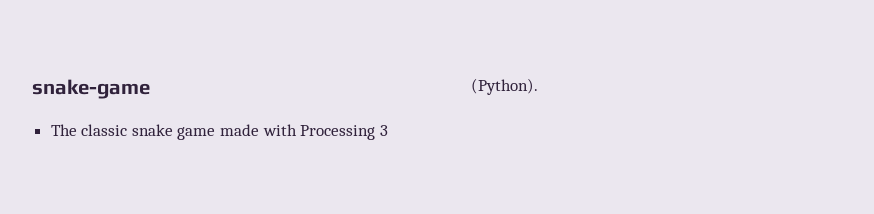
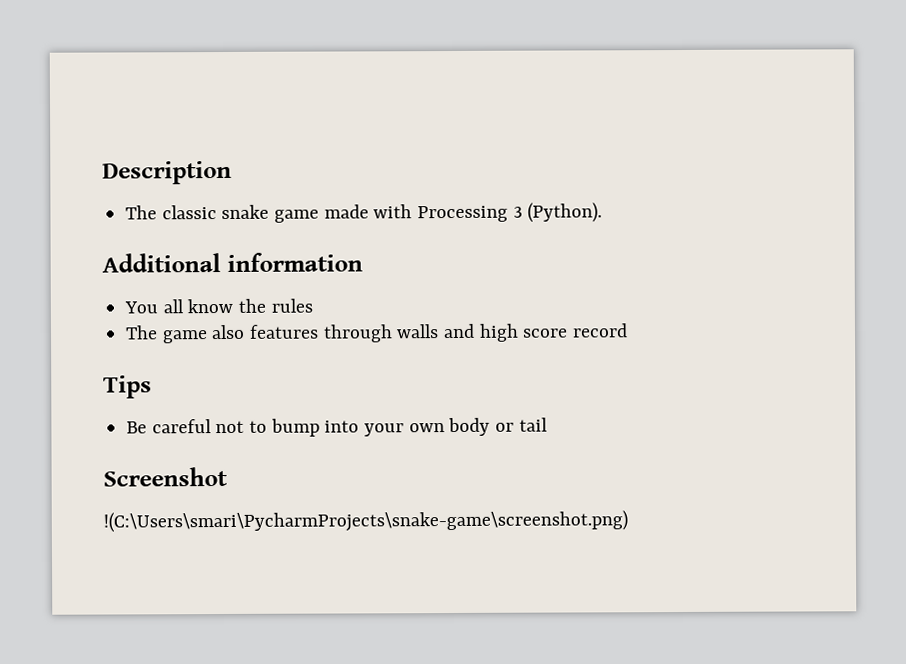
[32,79,150,99] snake-game -> [102,160,232,185] Description
(538, 86) none -> [102,252,363,273] [124,298,313,314] [125,323,629,344] [103,375,152,399] [126,417,548,437] [103,466,228,487] [103,510,628,533] // Additional information // You all know the rules // The game also features through walls and high score record // Tips // Be careful not to bump into your own body or tail // Screenshot // !(C:\Users\smari\PycharmProjects\snake-game\screenshot.png)

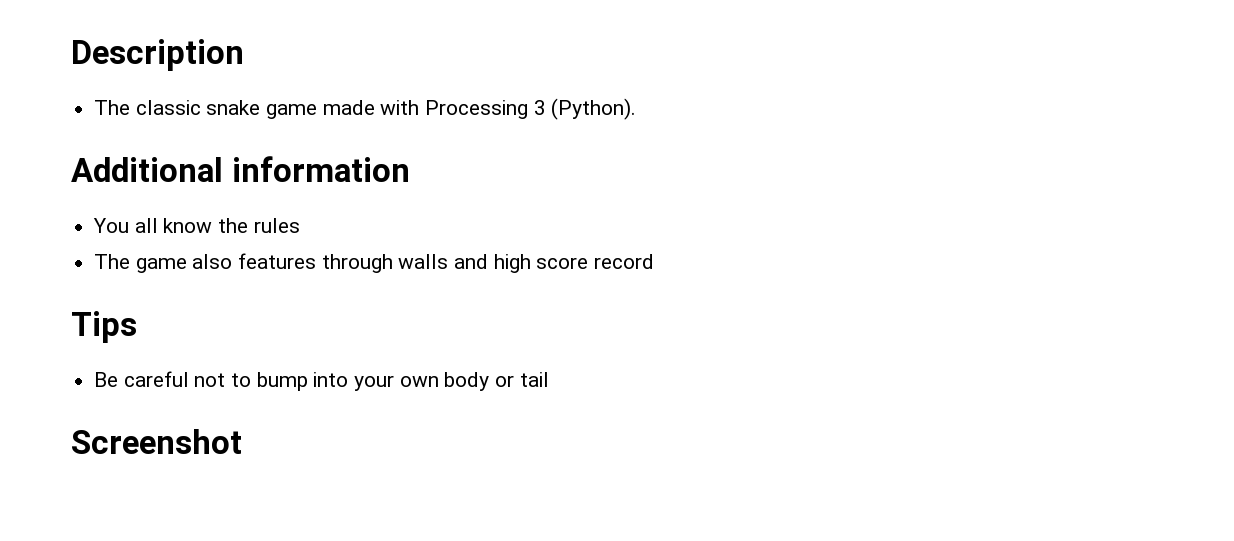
[103,510,628,533] // !(C:\Users\smari\PycharmProjects\snake-game\screenshot.png) -> (242, 441) none

